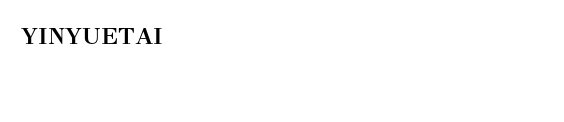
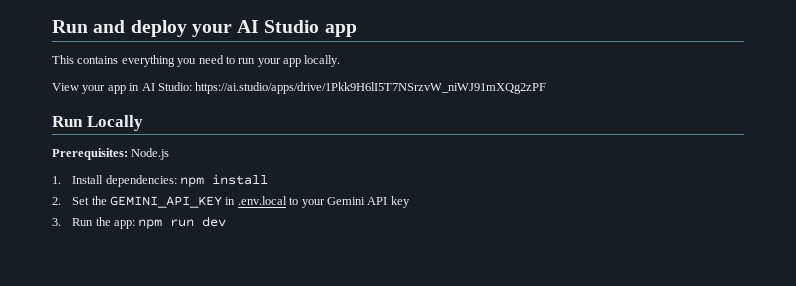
[21,28,163,44] YINYUETAI -> [52,20,357,37] [52,55,341,67] [52,82,547,94] [52,115,143,131] [52,148,170,160] [52,174,268,187] [52,196,410,208] [52,216,227,229] Run and deploy your AI Studio app // This contains everything you need to run your app locally. // View your app in AI Studio: https://ai.studio/apps/drive/1Pkk9H6lI5T7NSrzvW_niWJ91mXQg2zPF // Run Locally // Prerequisites: Node.js // 1. Install dependencies: npm install // 2. Set the GEMINI_API_KEY in .env.local to your Gemini API key // 3. Run the app: npm run dev

